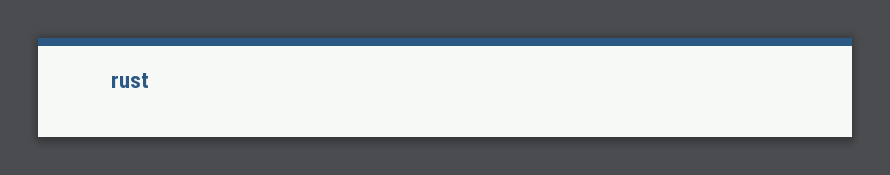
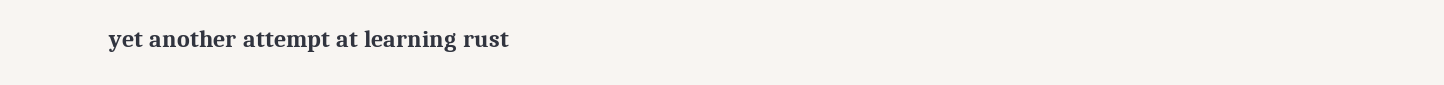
(111, 80) none -> [108,30,457,52] yet another attempt at learning

